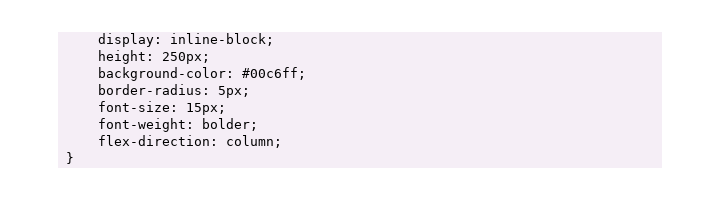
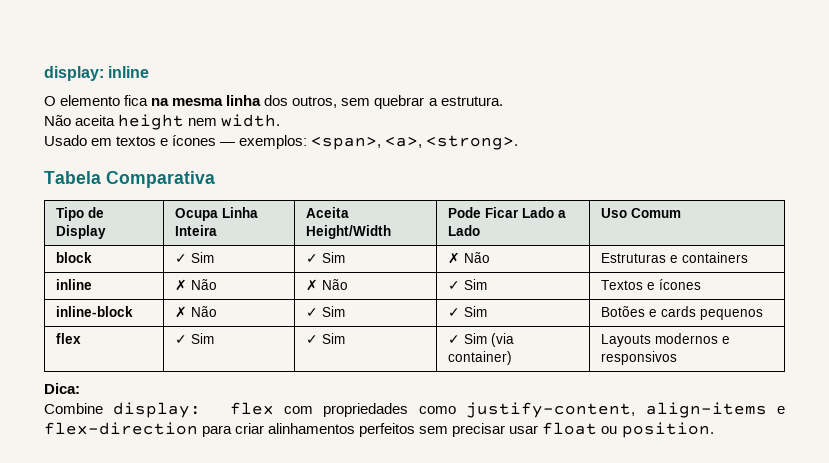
[97,33,274,47] [97,50,210,64] [97,67,306,81] [97,84,250,98] [97,101,226,115] [97,118,258,132] [97,135,282,148] [65,152,74,164] display: inline-block; // height: 250px; // background-color: #00c6ff; // border-radius: 5px; // font-size: 15px; // font-weight: bolder; // flex-direction: column; // } -> [44,66,150,81] [44,95,503,109] [44,114,281,130] [44,135,519,150] [44,171,215,188] [55,207,104,221] [55,225,106,239] [174,207,258,221] [174,225,217,236] [305,207,349,218] [305,225,391,239] [447,207,566,218] [447,225,480,236] [600,208,681,218] [55,252,92,263] [174,252,214,263] [305,252,345,263] [447,252,490,264] [600,252,748,263] [55,279,92,290] [174,279,217,291] [305,279,348,291] [447,279,487,290] [600,279,701,290] [55,306,133,317] [174,306,217,318] [305,306,345,317] [447,306,487,317] [600,306,763,320] [55,333,81,344] [174,333,214,344] [305,333,345,344] [447,333,514,347] [447,351,512,365] [600,333,730,347] [600,351,677,365] [44,383,80,394] [44,402,785,418] [44,422,714,438] display: inline // O elemento fica na mesma linha dos outros, sem quebrar a estrutura. // Não aceita height nem width. // Usado em textos e ícones — exemplos: <span>, <a>, <strong>. // Tabela Comparativa // Tipo de Display | Ocupa Linha Inteira | Aceita Height/Width | Pode Ficar Lado a Lado | Uso Comum // block | ✓ Sim | ✓ Sim | ✗ Não | Estruturas e containers // inline | ✗ Não | ✗ Não | ✓ Sim | Textos e ícones // inline-block | ✗ Não | ✓ Sim | ✓ Sim | Botões e cards pequenos // flex | ✓ Sim | ✓ Sim | ✓ Sim (via container) | Layouts modernos e responsivos // Dica: // Combine display: flex com propriedades como justify-content, align-items e flex-direction para criar alinhamentos perfeitos sem precisar usar float ou position.

